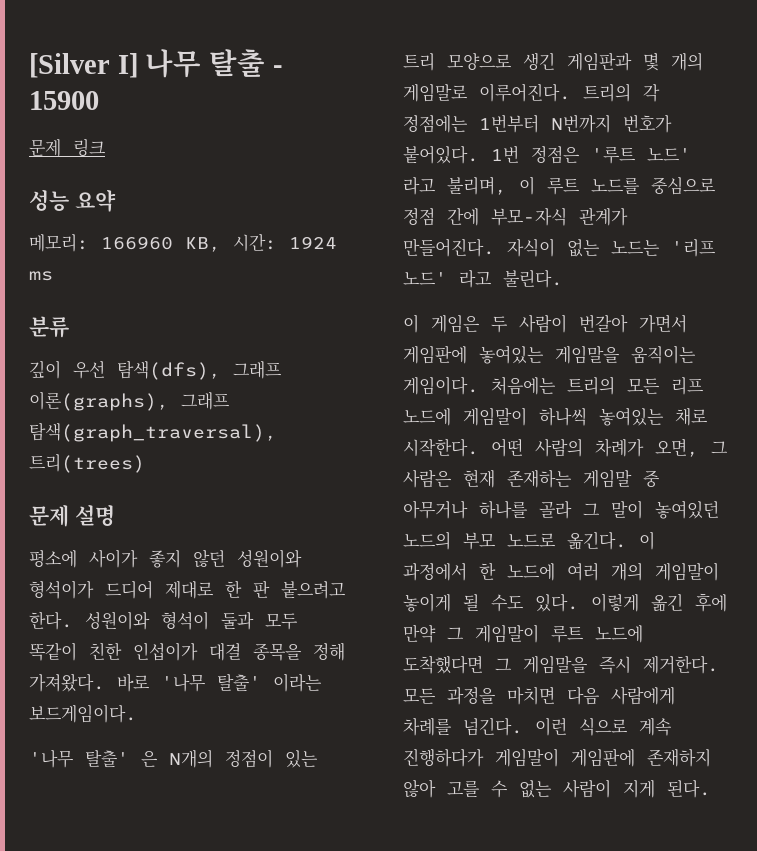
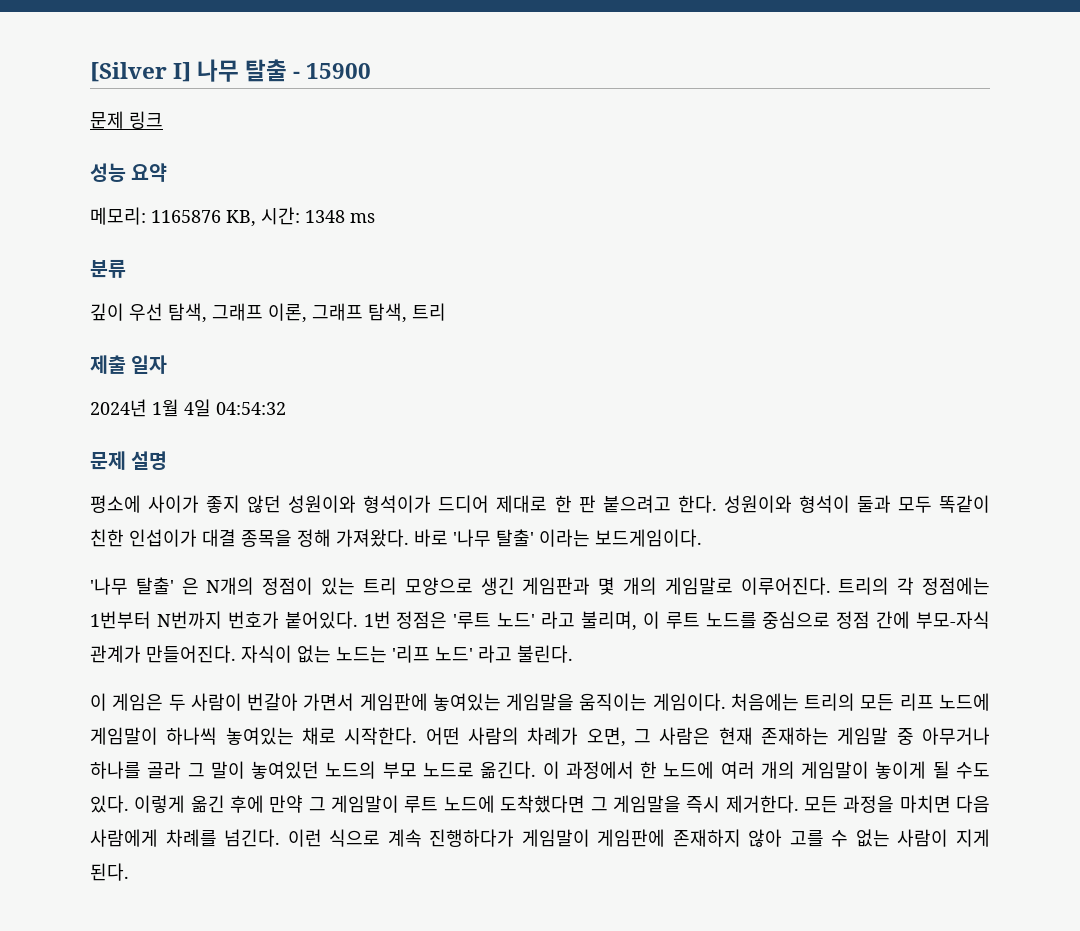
[101,236,173,250] 166960 -> [151,210,221,223] 1165876
[289,236,337,249] 1924 -> [305,210,345,223] 1348
[117,360,282,380] [29,391,230,411] [29,422,277,442] [29,454,145,473] 탐색(dfs), 그래프 이론(graphs), 그래프 탐색(graph_traversal), 트리(trees) -> [168,303,446,323] [90,355,168,374] [90,399,286,417] 탐색, 그래프 이론, 그래프 탐색, 트리 // 제출 일자 // 2024년 1월 4일 04:54:32

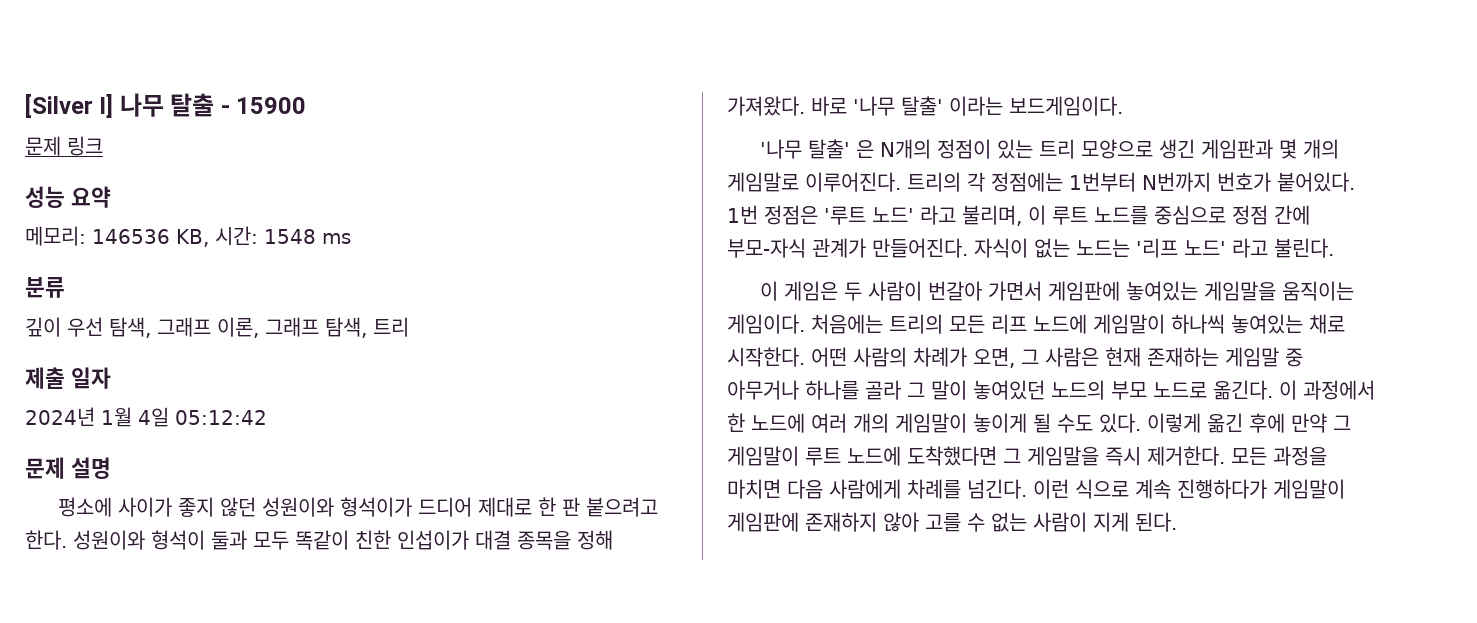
[151,210,221,223] 1165876 -> [92,229,170,244] 146536
[305,210,345,223] 1348 -> [264,229,316,244] 1548
[216,402,286,415] 04:54:32 -> [175,410,267,425] 05:12:42

